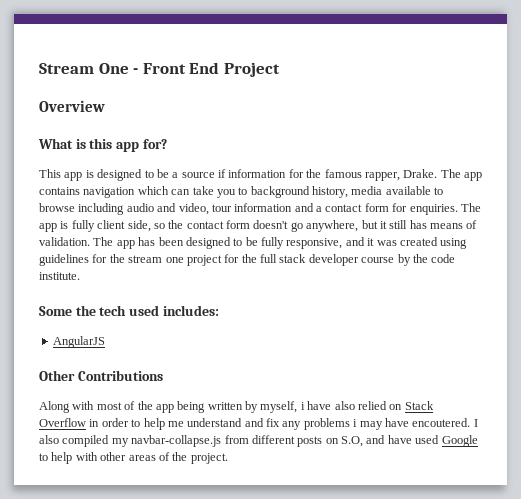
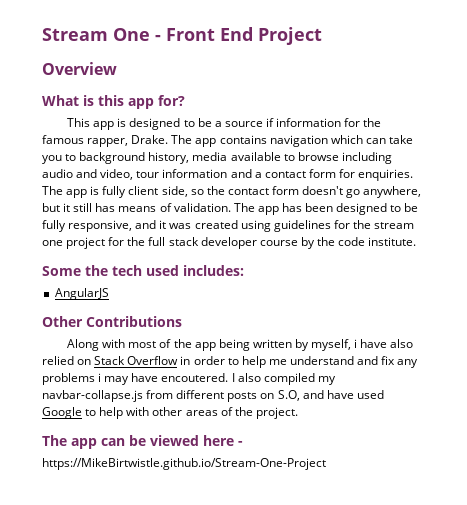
(228, 458) none -> [42,435,243,449] [42,458,326,470] // The app can be viewed here - // https://MikeBirtwistle.github.io/Stream-One-Project

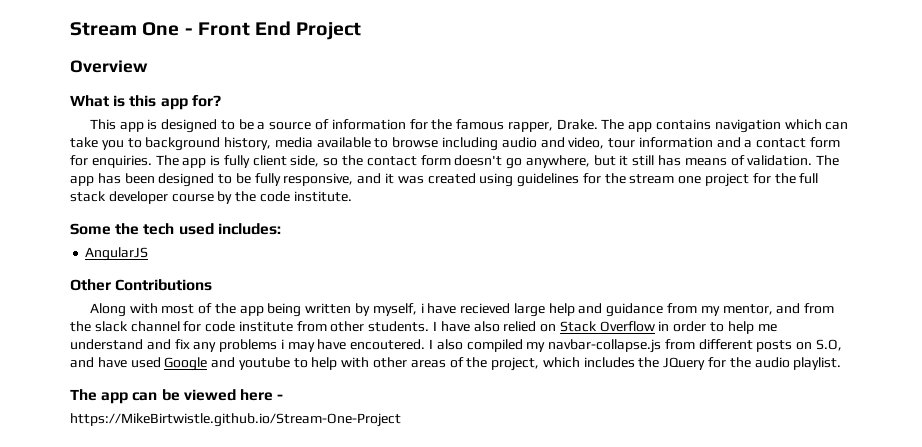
[265,118,274,127] if -> [315,119,330,130] of
(388, 343) none -> [460,303,835,317] [70,321,470,332] recieved large help and guidance from my mentor, and from the slack channel for code institute from other students. I have
(82, 413) none -> [211,357,290,370] and youtube
[255,407,298,419] project. -> [491,357,842,371] project, which includes the JQuery for the audio playlist.

